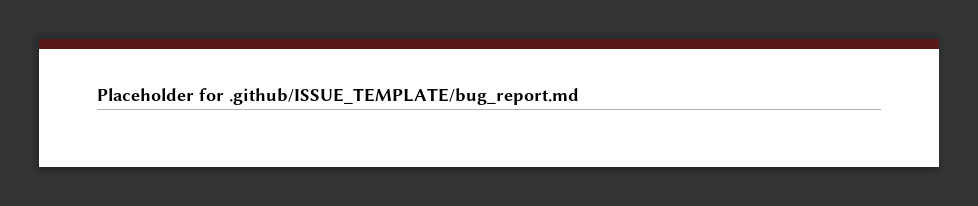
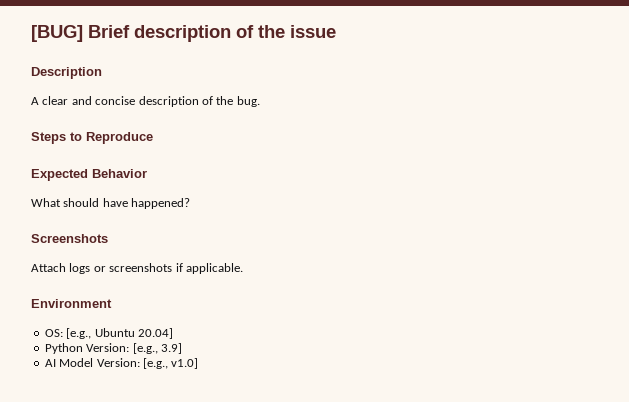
[97,88,579,105] Placeholder for .github/ISSUE_TEMPLATE/bug_report.md -> [31,25,336,42] [31,67,102,79] [31,96,260,107] [31,132,153,144] [31,169,147,181] [31,198,191,209] [31,234,108,243] [31,263,243,274] [31,299,112,308] [44,328,173,339] [44,343,182,354] [44,358,199,369] [BUG] Brief description of the issue // Description // A clear and concise description of the bug. // Steps to Reproduce // Expected Behavior // What should have happened? // Screenshots // Attach logs or screenshots if applicable. // Environment // OS: [e.g., Ubuntu 20.04] // Python Version: [e.g., 3.9] // AI Model Version: [e.g., v1.0]

